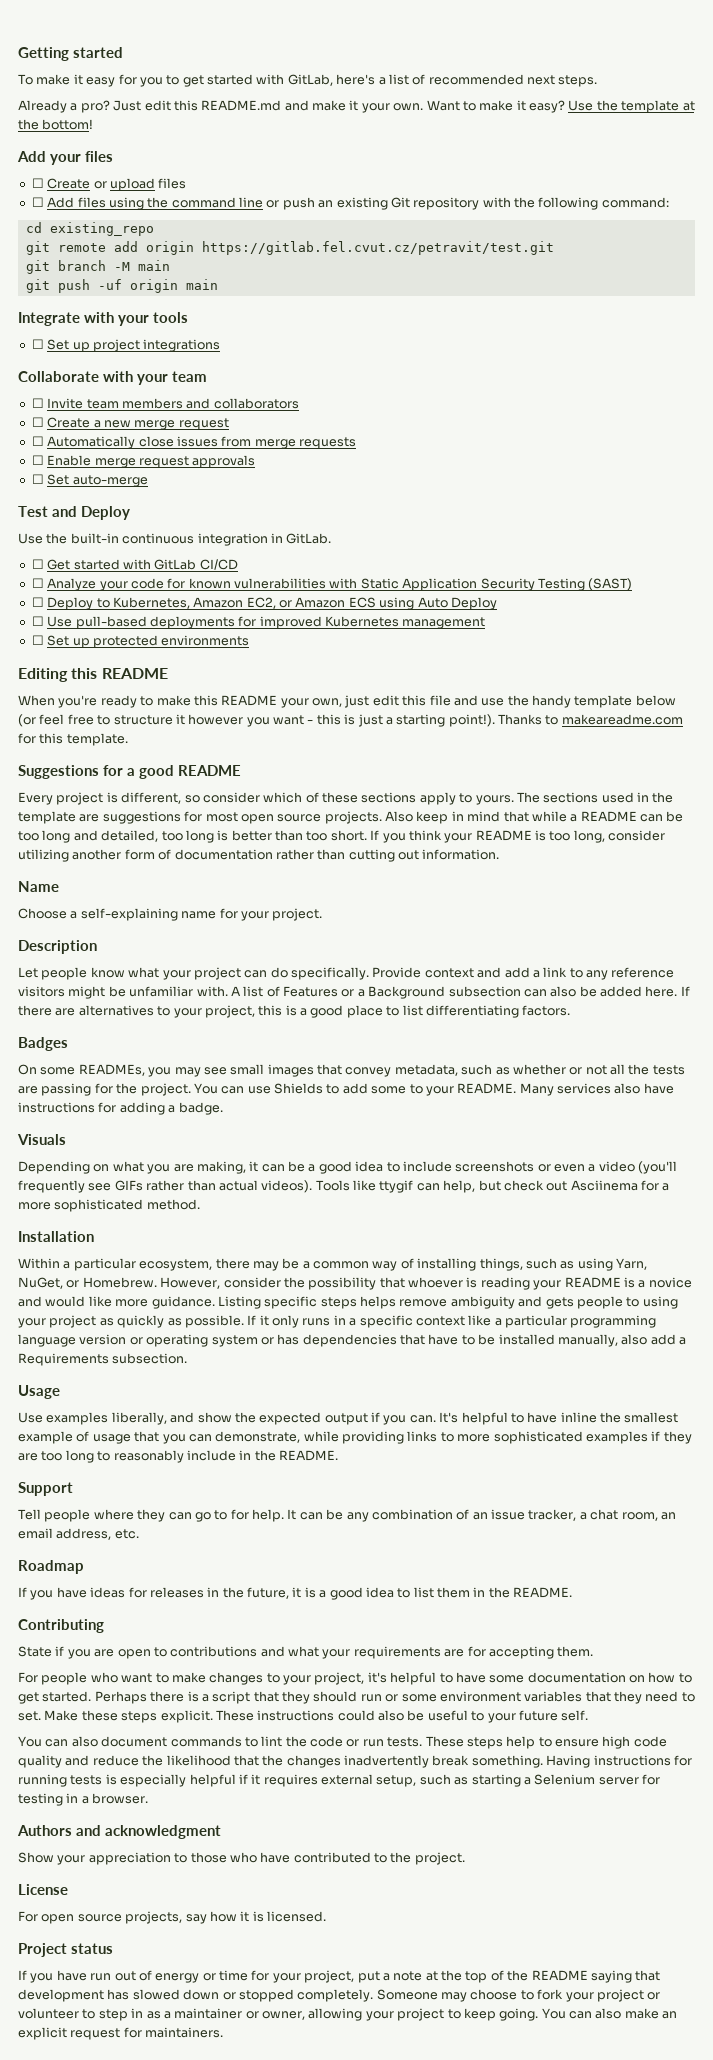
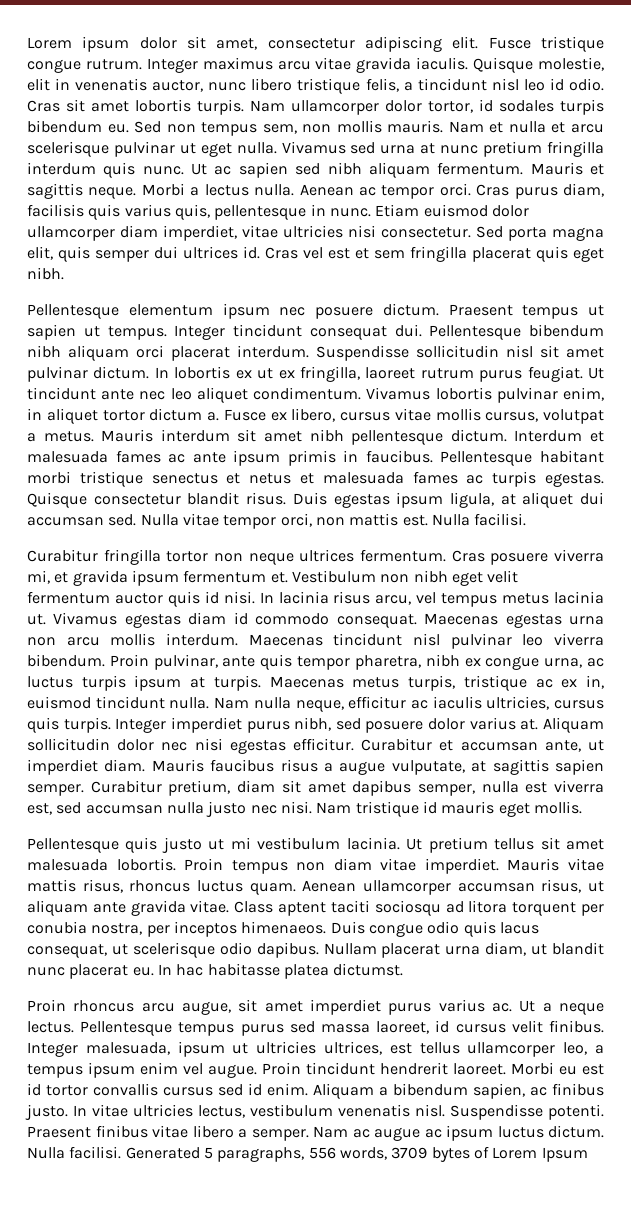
[18,47,124,61] [18,74,598,87] [18,100,695,113] [18,119,94,130] [17,151,114,165] [31,178,187,191] [31,197,669,210] [25,222,154,236] [25,241,554,255] [25,260,170,274] [25,279,218,293] [18,312,189,326] [31,339,221,352] [18,371,208,385] [31,398,299,409] [31,417,229,430] [31,436,356,449] [31,455,256,468] [31,474,148,487] [18,506,131,520] [18,533,332,546] [31,559,238,570] [31,578,633,591] [31,597,497,610] [31,616,486,629] [31,635,250,648] [18,668,168,682] [18,695,676,708] [18,714,683,727] [18,733,128,746] [18,765,242,779] [18,792,674,805] [18,811,684,824] [18,830,666,843] [18,849,500,862] [18,881,59,892] [18,908,323,921] [18,940,97,954] [18,967,675,980] [18,986,690,999] [18,1005,571,1018] [18,1037,68,1051] [18,1064,685,1077] [18,1083,674,1096] [18,1102,223,1115] [17,1134,66,1145] [18,1161,678,1174] [18,1180,670,1193] [18,1199,200,1212] [18,1231,94,1242] [18,1258,647,1271] [18,1277,692,1290] [18,1296,678,1309] [18,1315,657,1328] [18,1334,686,1347] [18,1353,188,1366] [18,1385,60,1399] [18,1412,679,1425] [18,1431,692,1444] [18,1450,338,1463] [18,1482,73,1496] [18,1509,676,1522] [18,1528,139,1540] [18,1560,84,1574] [18,1587,573,1600] [18,1619,104,1633] [18,1646,594,1659] [18,1672,692,1685] [18,1691,695,1704] [18,1710,589,1723] [18,1736,667,1749] [18,1755,692,1768] [18,1774,660,1787] [18,1793,149,1806] [17,1825,222,1839] [18,1852,465,1865] [18,1884,68,1895] [18,1911,326,1924] [18,1943,114,1957] [18,1970,661,1983] [18,1989,661,2002] [18,2008,678,2021] [18,2027,224,2040] Getting started // To make it easy for you to get started with GitLab, here's a list of recommended next steps. // Already a pro? Just edit this README.md and make it your own. Want to make it easy? Use the template at the bottom! // Add your files // ☐ Create or upload files // ☐ Add files using the command line or push an existing Git repository with the following command: // cd existing_repo // git remote add origin https://gitlab.fel.cvut.cz/petravit/test.git // git branch -M main // git push -uf origin main // Integrate with your tools // ☐ Set up project integrations // Collaborate with your team // ☐ Invite team members and collaborators // ☐ Create a new merge request // ☐ Automatically close issues from merge requests // ☐ Enable merge request approvals // ☐ Set auto-merge // Test and Deploy // Use the built-in continuous integration in GitLab. // ☐ Get started with GitLab CI/CD // ☐ Analyze your code for known vulnerabilities with Static Application Security Testing (SAST) // ☐ Deploy to Kubernetes, Amazon EC2, or Amazon ECS using Auto Deploy // ☐ Use pull-based deployments for improved Kubernetes management // ☐ Set up protected environments // Editing this README // When you're ready to make this README your own, just edit this file and use the handy template below (or feel free to structure it however you want - this is just a starting point!). Thanks to makeareadme.com for this template. // Suggestions for a good README // Every project is different, so consider which of these sections apply to yours. The sections used in the template are suggestions for most open source projects. Also keep in mind that while a README can be too long and detailed, too long is better than too short. If you think your README is too long, consider utilizing another form of documentation rather than cutting out information. // Name // Choose a self-explaining name for your project. // Description // Let people know what your project can do specifically. Provide context and add a link to any reference visitors might be unfamiliar with. A list of Features or a Background subsection can also be added here. If there are alternatives to your project, this is a good place to list differentiating factors. // Badges // On some READMEs, you may see small images that convey metadata, such as whether or not all the tests are passing for the project. You can use Shields to add some to your README. Many services also have instructions for adding a badge. // Visuals // Depending on what you are making, it can be a good idea to include screenshots or even a video (you'll frequently see GIFs rather than actual videos). Tools like ttygif can help, but check out Asciinema for a more sophisticated method. // Installation // Within a particular ecosystem, there may be a common way of installing things, such as using Yarn, NuGet, or Homebrew. However, consider the possibility that whoever is reading your README is a novice and would like more guidance. Listing specific steps helps remove ambiguity and gets people to using your project as quickly as possible. If it only runs in a specific context like a particular programming language version or operating system or has dependencies that have to be installed manually, also add a Requirements subsection. // Usage // Use examples liberally, and show the expected output if you can. It's helpful to have inline the smallest example of usage that you can demonstrate, while providing links to more sophisticated examples if they are too long to reasonably include in the README. // Support // Tell people where they can go to for help. It can be any combination of an issue tracker, a chat room, an email address, etc. // Roadmap // If you have ideas for releases in the future, it is a good idea to list them in the README. // Contributing // State if you are open to contributions and what your requirements are for accepting them. // For people who want to make changes to your project, it's helpful to have some documentation on how to get started. Perhaps there is a script that they should run or some environment variables that they need to set. Make these steps explicit. These instructions could also be useful to your future self. // You can also document commands to lint the code or run tests. These steps help to ensure high code quality and reduce the likelihood that the changes inadvertently break something. Having instructions for running tests is especially helpful if it requires external setup, such as starting a Selenium server for testing in a browser. // Authors and acknowledgment // Show your appreciation to those who have contributed to the project. // License // For open source projects, say how it is licensed. // Project status // If you have run out of energy or time for your project, put a note at the top of the README saying that development has slowed down or stopped completely. Someone may choose to fork your project or volunteer to step in as a maintainer or owner, allowing your project to keep going. You can also make an explicit request for maintainers. -> [27,36,604,52] [27,57,605,73] [27,78,605,94] [27,99,604,115] [27,120,605,136] [27,141,605,157] [27,162,605,178] [27,183,604,199] [27,204,529,220] [27,225,604,241] [27,246,604,262] [27,267,64,280] [27,303,604,319] [27,324,604,340] [27,345,604,361] [27,366,604,382] [27,387,604,403] [27,408,604,424] [27,429,605,445] [27,450,604,466] [27,471,605,487] [27,492,604,508] [27,513,527,529] [27,549,604,565] [27,570,519,586] [27,591,604,607] [27,612,605,628] [27,633,604,649] [27,654,604,670] [27,675,605,691] [27,696,604,712] [27,717,604,733] [27,738,605,754] [27,759,604,775] [27,780,604,796] [27,801,582,817] [27,837,604,853] [27,858,604,874] [27,879,604,895] [27,900,604,916] [27,921,539,937] [27,942,604,958] [27,963,404,979] [27,999,604,1015] [27,1020,604,1036] [27,1041,604,1057] [27,1062,604,1078] [27,1083,604,1099] [25,1104,604,1120] [27,1125,604,1141] [27,1146,588,1162] Lorem ipsum dolor sit amet, consectetur adipiscing elit. Fusce tristique congue rutrum. Integer maximus arcu vitae gravida iaculis. Quisque molestie, elit in venenatis auctor, nunc libero tristique felis, a tincidunt nisl leo id odio. Cras sit amet lobortis turpis. Nam ullamcorper dolor tortor, id sodales turpis bibendum eu. Sed non tempus sem, non mollis mauris. Nam et nulla et arcu scelerisque pulvinar ut eget nulla. Vivamus sed urna at nunc pretium fringilla interdum quis nunc. Ut ac sapien sed nibh aliquam fermentum. Mauris et sagittis neque. Morbi a lectus nulla. Aenean ac tempor orci. Cras purus diam, facilisis quis varius quis, pellentesque in nunc. Etiam euismod dolor ullamcorper diam imperdiet, vitae ultricies nisi consectetur. Sed porta magna elit, quis semper dui ultrices id. Cras vel est et sem fringilla placerat quis eget nibh. // Pellentesque elementum ipsum nec posuere dictum. Praesent tempus ut sapien ut tempus. Integer tincidunt consequat dui. Pellentesque bibendum nibh aliquam orci placerat interdum. Suspendisse sollicitudin nisl sit amet pulvinar dictum. In lobortis ex ut ex fringilla, laoreet rutrum purus feugiat. Ut tincidunt ante nec leo aliquet condimentum. Vivamus lobortis pulvinar enim, in aliquet tortor dictum a. Fusce ex libero, cursus vitae mollis cursus, volutpat a metus. Mauris interdum sit amet nibh pellentesque dictum. Interdum et malesuada fames ac ante ipsum primis in faucibus. Pellentesque habitant morbi tristique senectus et netus et malesuada fames ac turpis egestas. Quisque consectetur blandit risus. Duis egestas ipsum ligula, at aliquet dui accumsan sed. Nulla vitae tempor orci, non mattis est. Nulla facilisi. // Curabitur fringilla tortor non neque ultrices fermentum. Cras posuere viverra mi, et gravida ipsum fermentum et. Vestibulum non nibh eget velit fermentum auctor quis id nisi. In lacinia risus arcu, vel tempus metus lacinia ut. Vivamus egestas diam id commodo consequat. Maecenas egestas urna non arcu mollis interdum. Maecenas tincidunt nisl pulvinar leo viverra bibendum. Proin pulvinar, ante quis tempor pharetra, nibh ex congue urna, ac luctus turpis ipsum at turpis. Maecenas metus turpis, tristique ac ex in, euismod tincidunt nulla. Nam nulla neque, efficitur ac iaculis ultricies, cursus quis turpis. Integer imperdiet purus nibh, sed posuere dolor varius at. Aliquam sollicitudin dolor nec nisi egestas efficitur. Curabitur et accumsan ante, ut imperdiet diam. Mauris faucibus risus a augue vulputate, at sagittis sapien semper. Curabitur pretium, diam sit amet dapibus semper, nulla est viverra est, sed accumsan nulla justo nec nisi. Nam tristique id mauris eget mollis. // Pellentesque quis justo ut mi vestibulum lacinia. Ut pretium tellus sit amet malesuada lobortis. Proin tempus non diam vitae imperdiet. Mauris vitae mattis risus, rhoncus luctus quam. Aenean ullamcorper accumsan risus, ut aliquam ante gravida vitae. Class aptent taciti sociosqu ad litora torquent per conubia nostra, per inceptos himenaeos. Duis congue odio quis lacus consequat, ut scelerisque odio dapibus. Nullam placerat urna diam, ut blandit nunc placerat eu. In hac habitasse platea dictumst. // Proin rhoncus arcu augue, sit amet imperdiet purus varius ac. Ut a neque lectus. Pellentesque tempus purus sed massa laoreet, id cursus velit finibus. Integer malesuada, ipsum ut ultricies ultrices, est tellus ullamcorper leo, a tempus ipsum enim vel augue. Proin tincidunt hendrerit laoreet. Morbi eu est id tortor convallis cursus sed id enim. Aliquam a bibendum sapien, ac finibus justo. In vitae ultricies lectus, vestibulum venenatis nisl. Suspendisse potenti. Praesent finibus vitae libero a semper. Nam ac augue ac ipsum luctus dictum. Nulla facilisi. Generated 5 paragraphs, 556 words, 3709 bytes of Lorem Ipsum

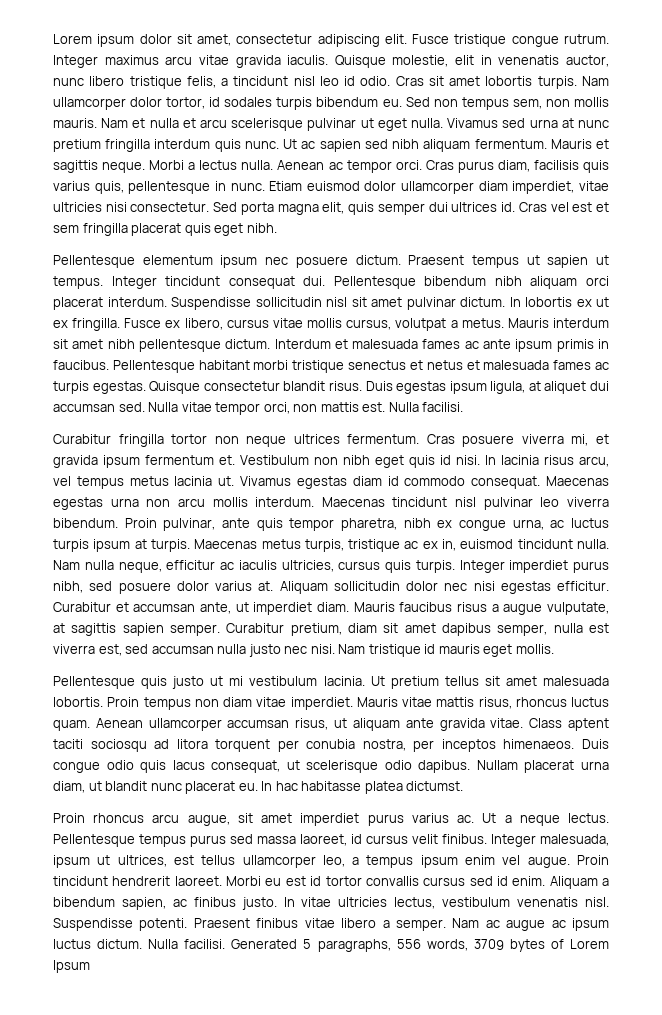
[299,366,604,382] [27,387,604,403] [27,408,219,424] fringilla, laoreet rutrum purus feugiat. Ut tincidunt ante nec leo aliquet condimentum. Vivamus lobortis pulvinar enim, in aliquet tortor dictum a. -> [72,318,121,331] fringilla.
[487,570,519,583] [27,591,163,604] velit fermentum auctor -> (404, 461) none
[256,1041,317,1054] ultricies -> (111, 860) none

